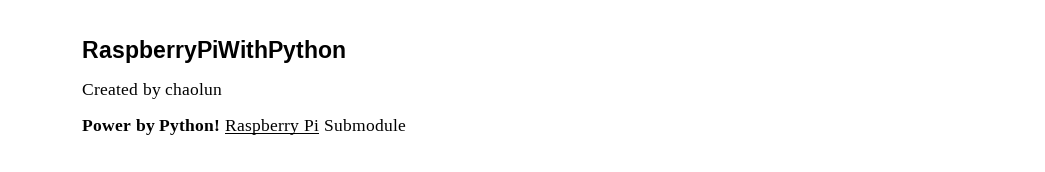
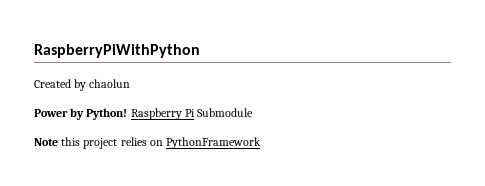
(406, 125) none -> [34,137,262,149] // Note this project relies on PythonFramework

